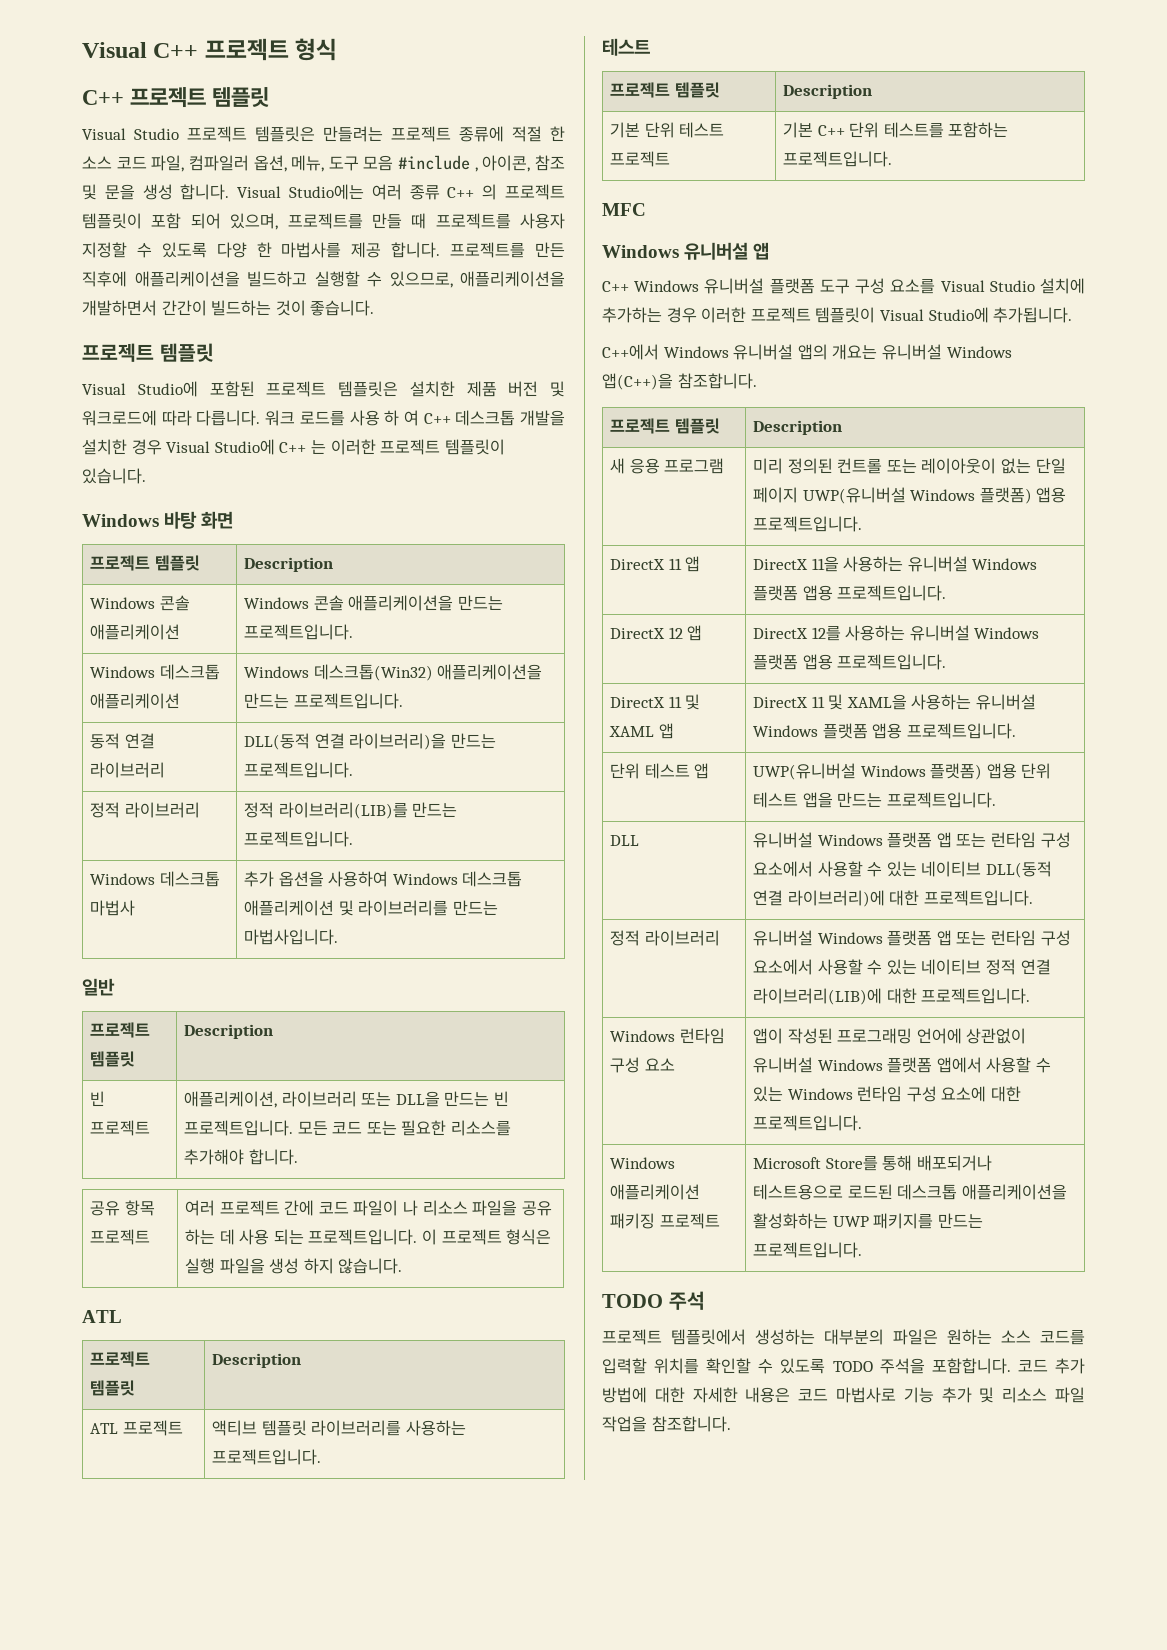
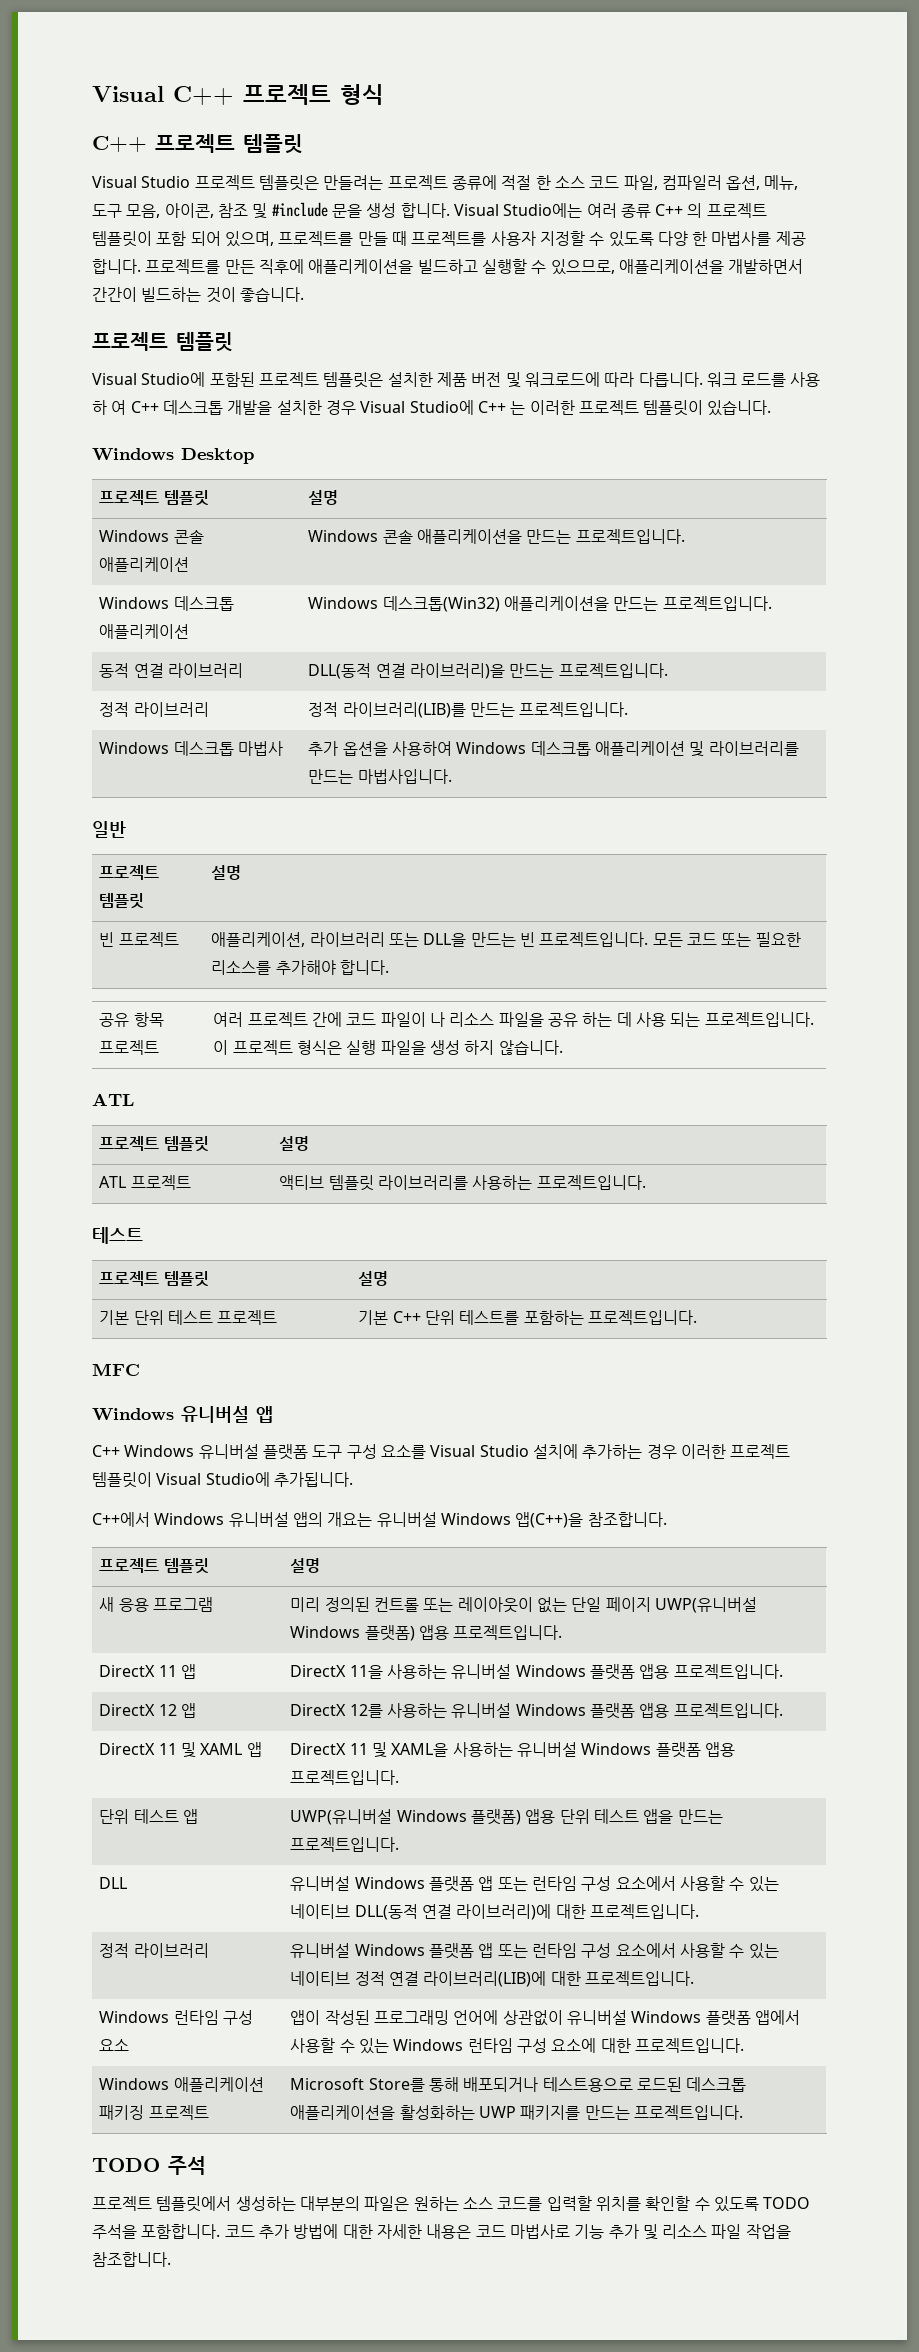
[363,155,478,172] 모음 #include , -> [126,204,161,218] 모음,
(97, 192) none -> [271,202,328,217] #include
[164,511,234,529] [89,555,200,571] [243,557,333,572] 바탕 화면 // 프로젝트 템플릿 | Description -> [181,448,254,464] [99,490,209,506] [308,490,339,505] Desktop // 프로젝트 템플릿 | 설명
[183,1024,273,1039] Description -> [211,865,242,880] 설명
[211,1353,301,1368] Description -> [279,1136,310,1151] 설명
[782,84,872,99] Description -> [358,1271,389,1286] 설명
[752,420,842,435] Description -> [290,1558,321,1573] 설명

